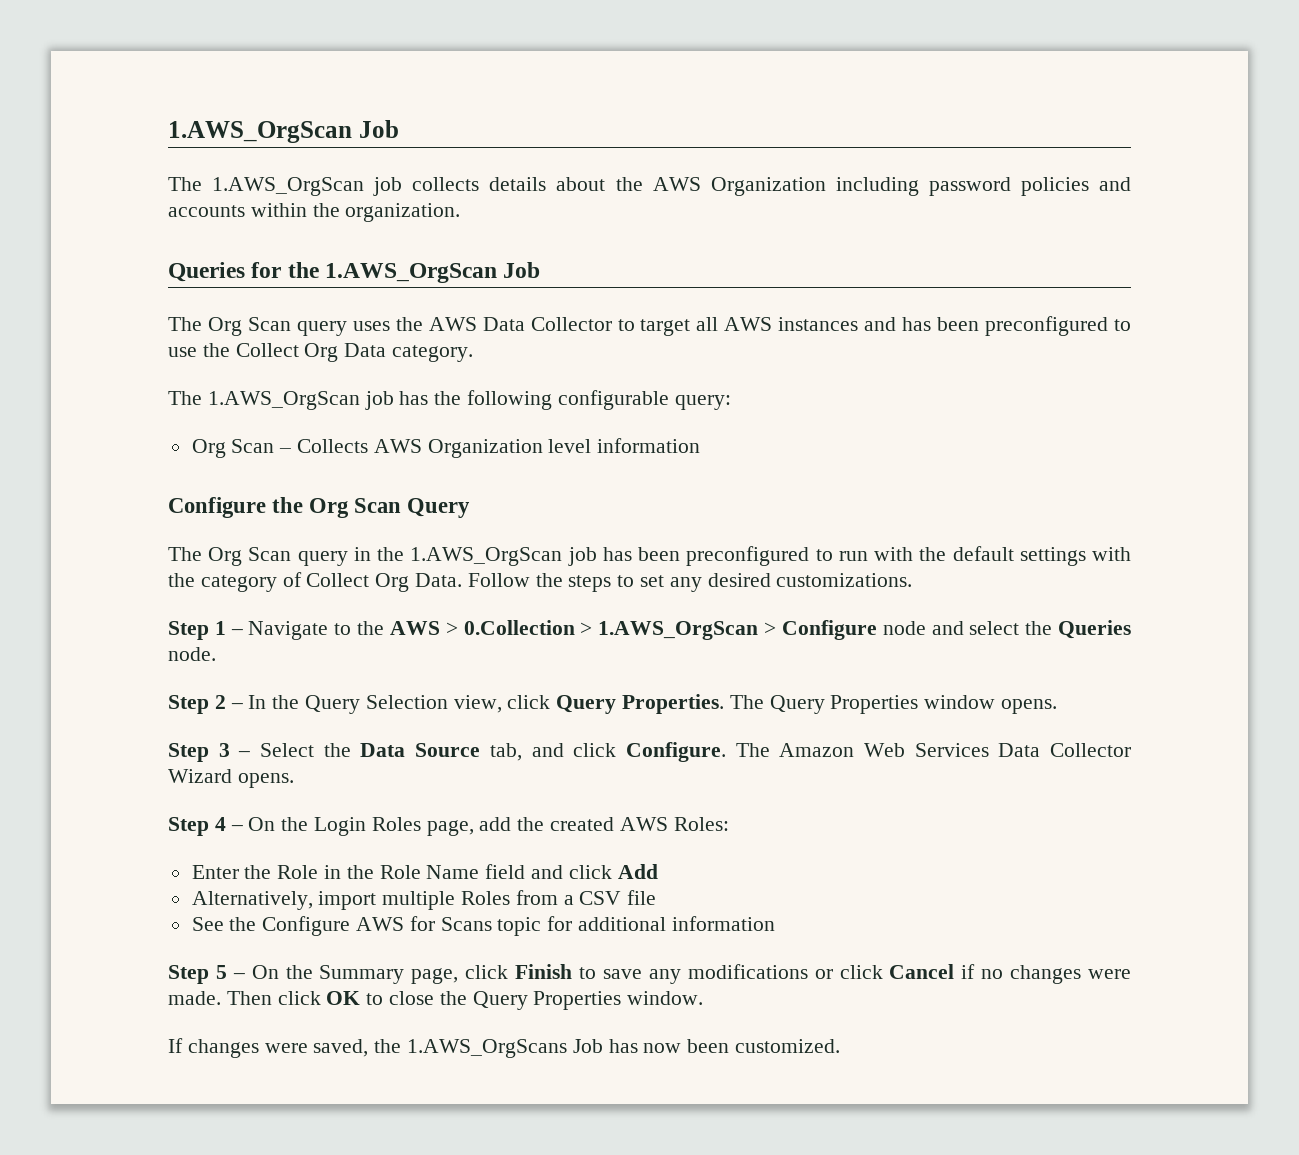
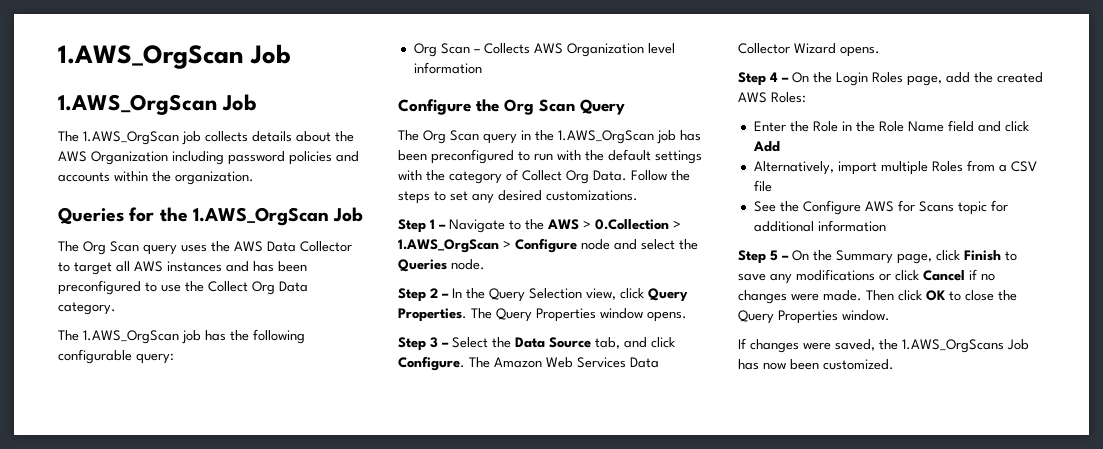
[168,120,399,143] 1.AWS_OrgScan Job -> [58,44,292,69] [58,94,258,115] 1.AWS_OrgScan Job // 1.AWS_OrgScan Job

